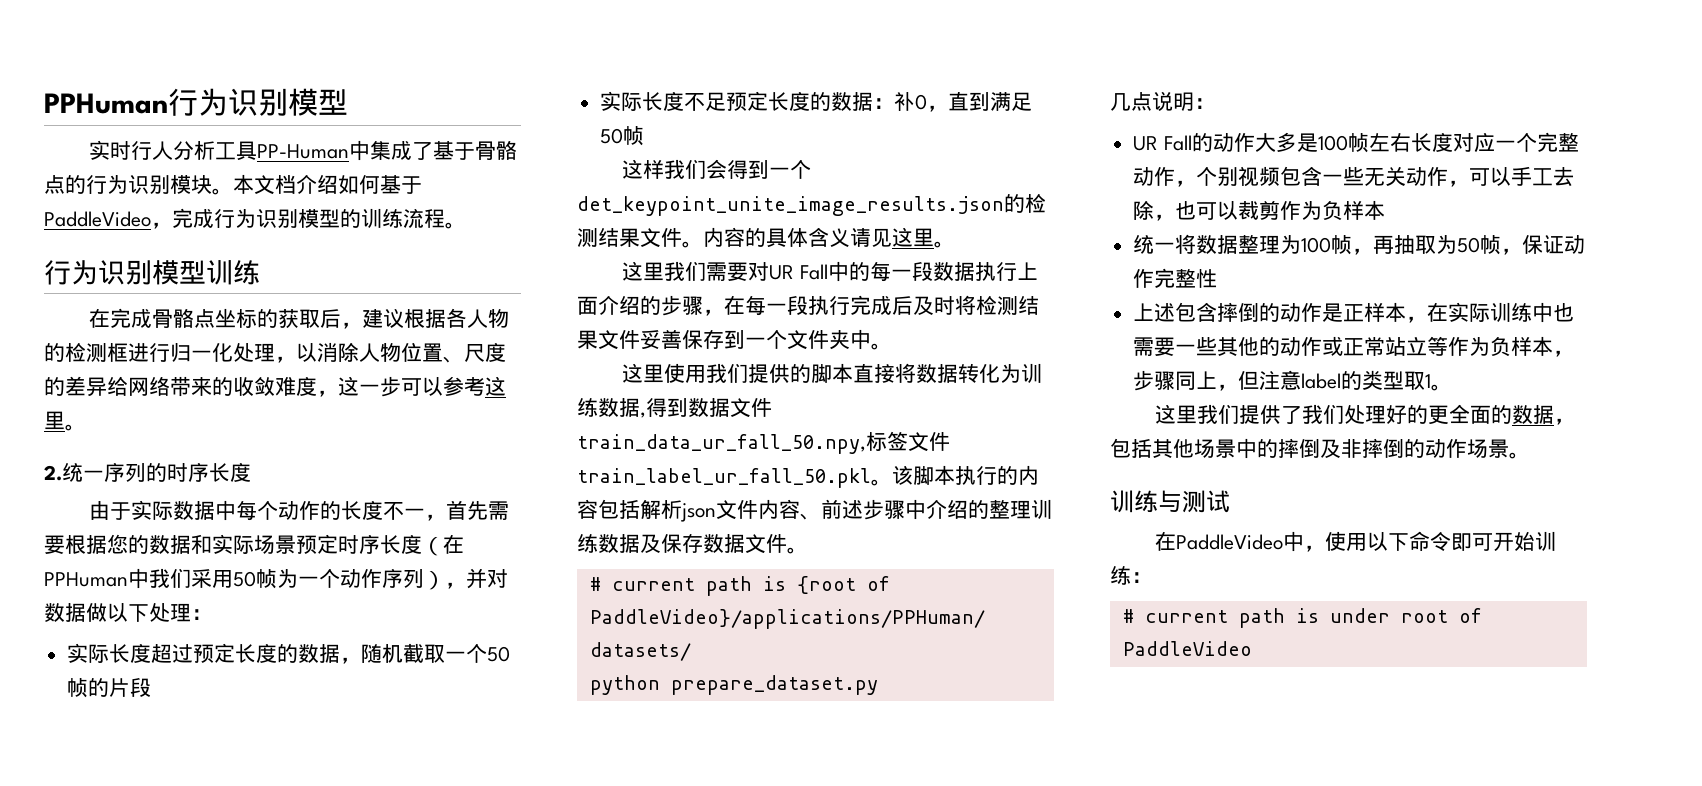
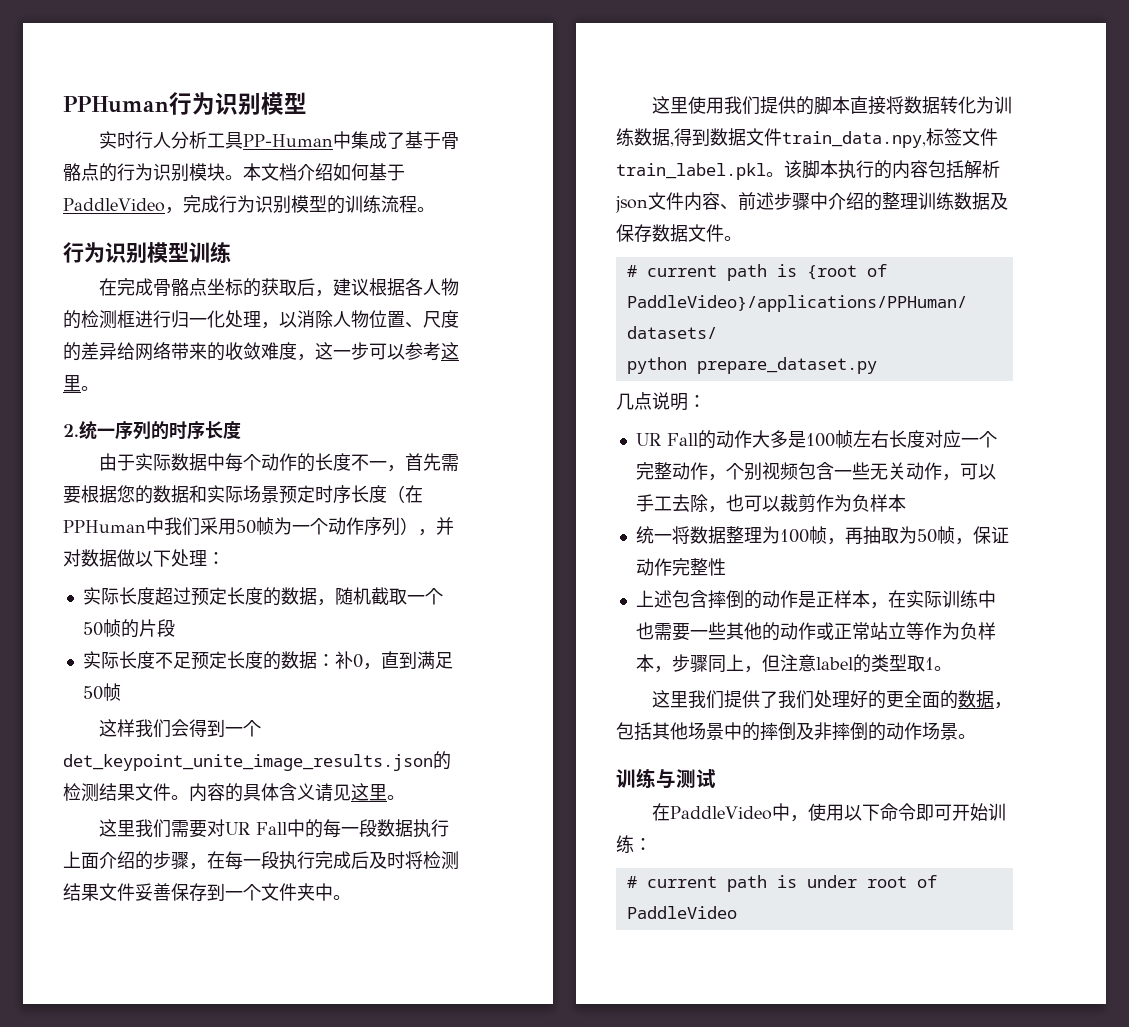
[577,434,866,454] train_data_ur_fall_50.npy, -> [782,131,926,148] train_data.npy,
[577,468,871,488] train_label_ur_fall_50.pkl -> [616,163,766,180] train_label.pkl

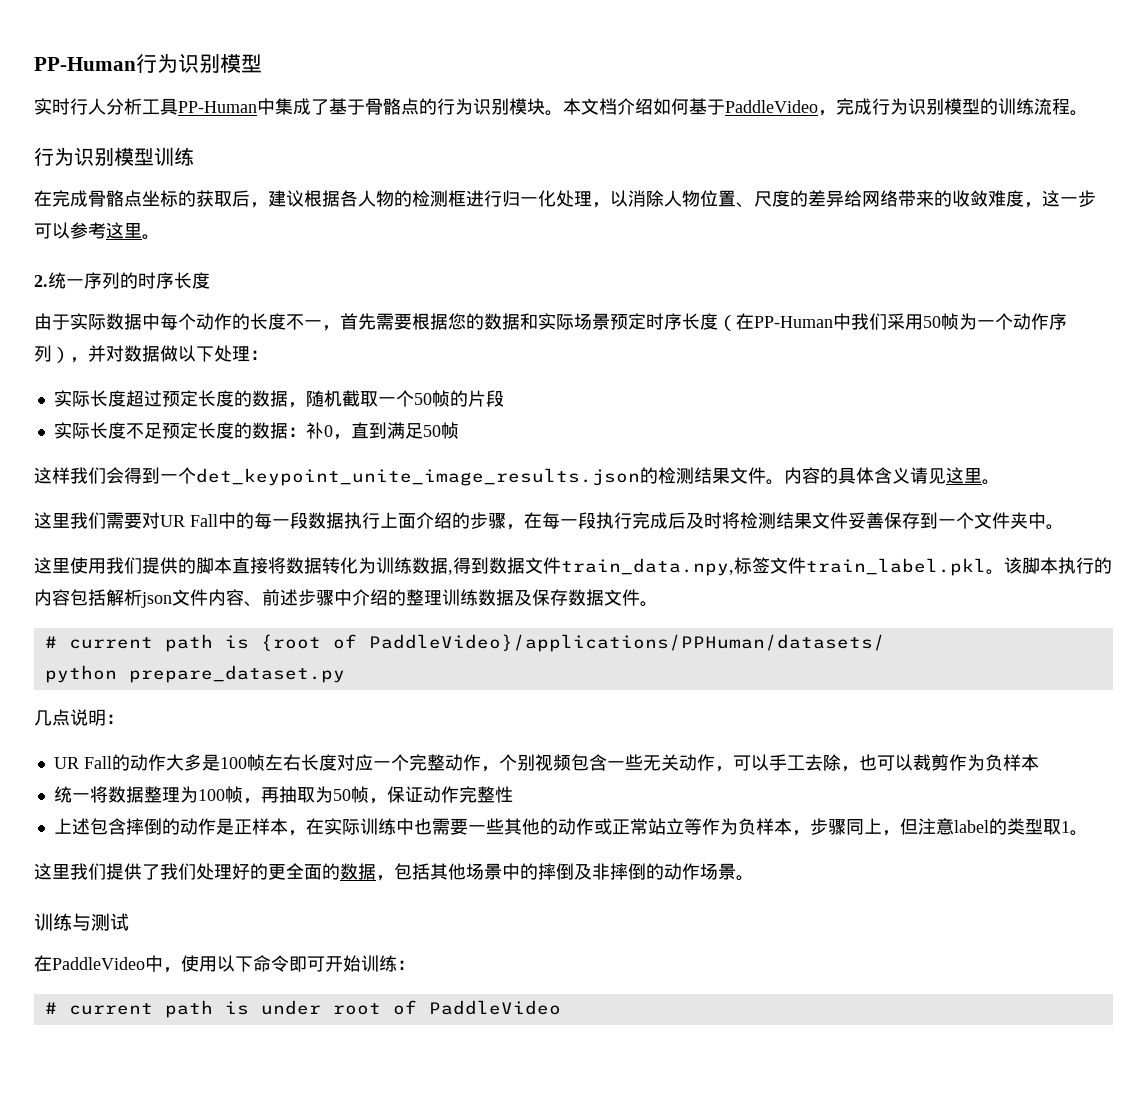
[63,96,169,113] PPHuman -> [34,57,136,71] PP-Human
[63,520,146,533] PPHuman -> [754,316,833,328] PP-Human

